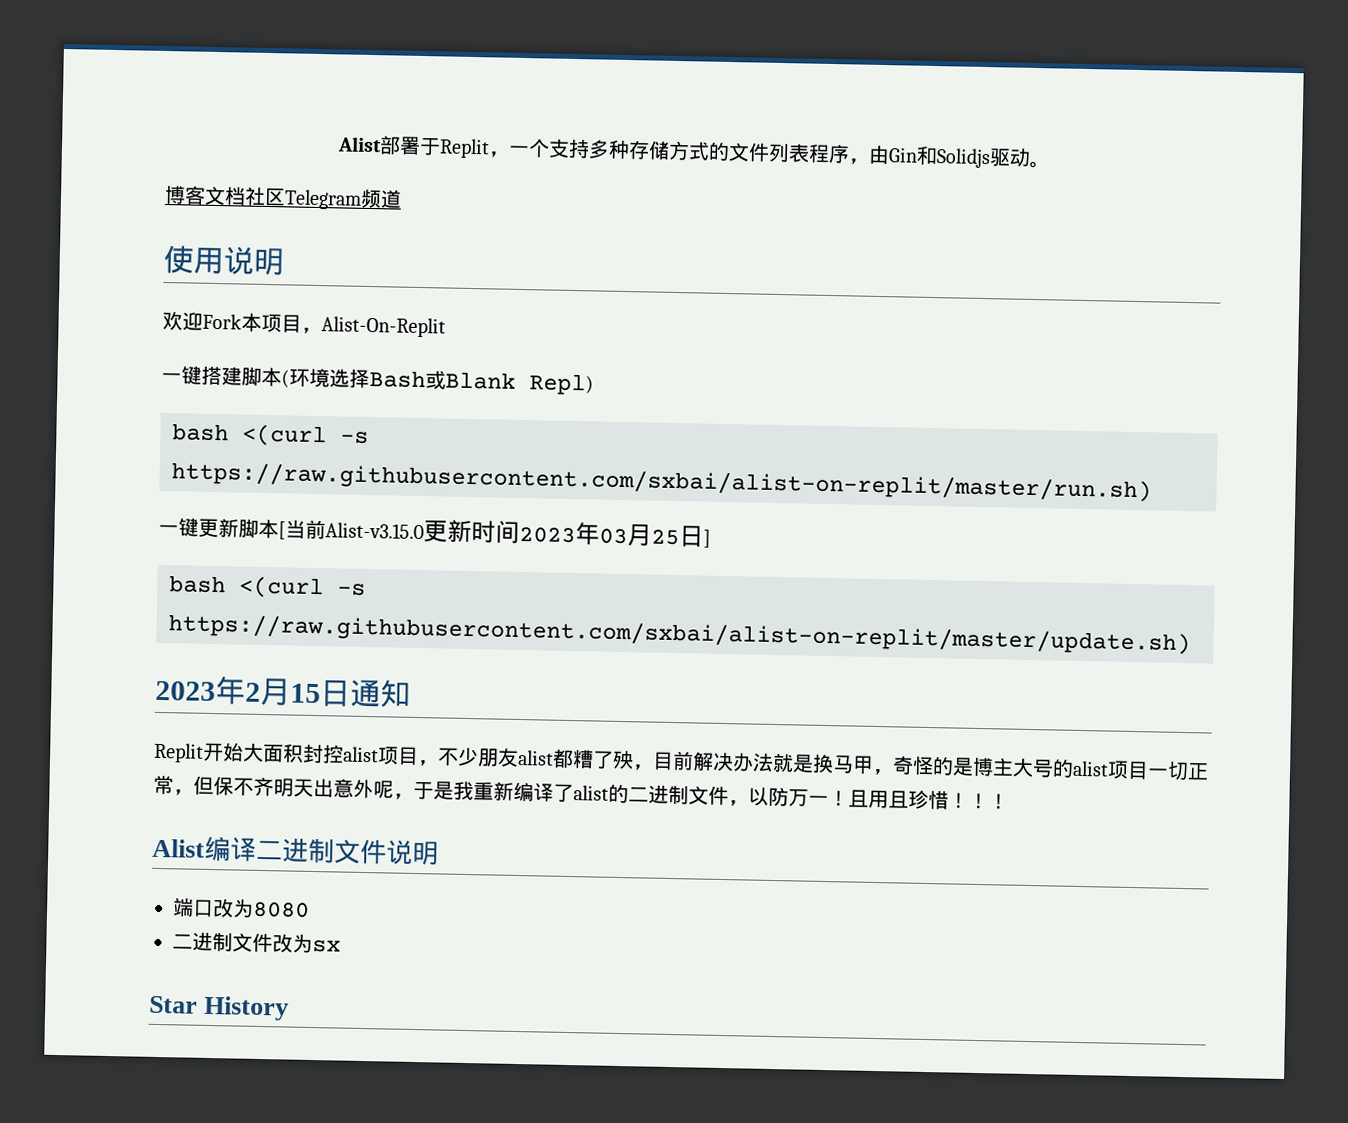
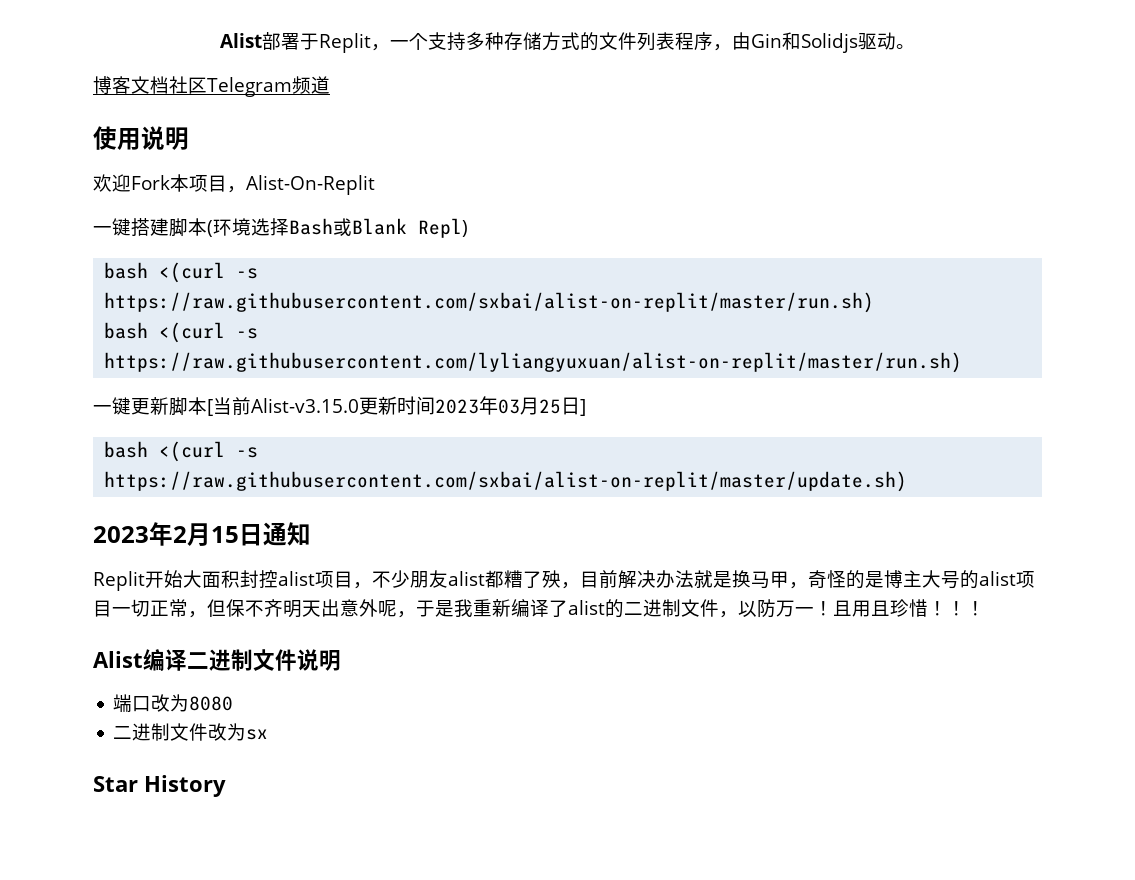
(1152, 482) none -> [104,322,259,343] [104,352,963,373] // bash <(curl -s https://raw.githubusercontent.com/lyliangyuxuan/alist-on-replit/master/run.sh)

